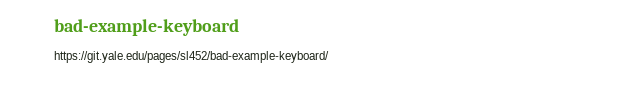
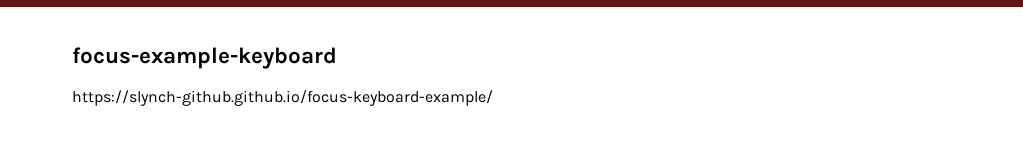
[54,19,239,36] [54,51,329,63] bad-example-keyboard // https://git.yale.edu/pages/sl452/bad-example-keyboard/ -> [72,47,337,69] [72,90,493,106] focus-example-keyboard // https://slynch-github.github.io/focus-keyboard-example/

